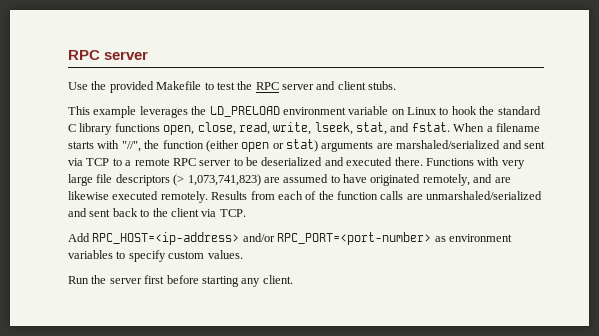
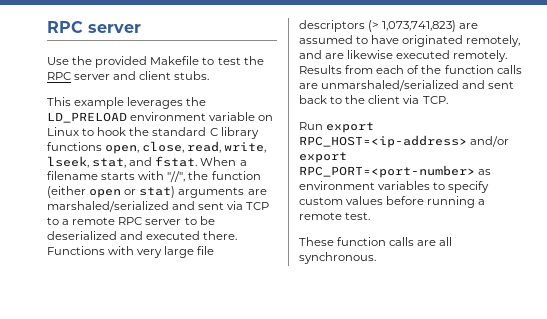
[68,233,90,242] Add -> [299,122,375,133] Run export
(275, 237) none -> [299,152,347,163] export
[207,250,243,259] [68,275,293,287] values. // Run the server first before starting any client. -> [346,196,486,208] [299,212,371,220] [299,237,453,246] [299,252,376,264] values before running a remote test. // These function calls are all synchronous.

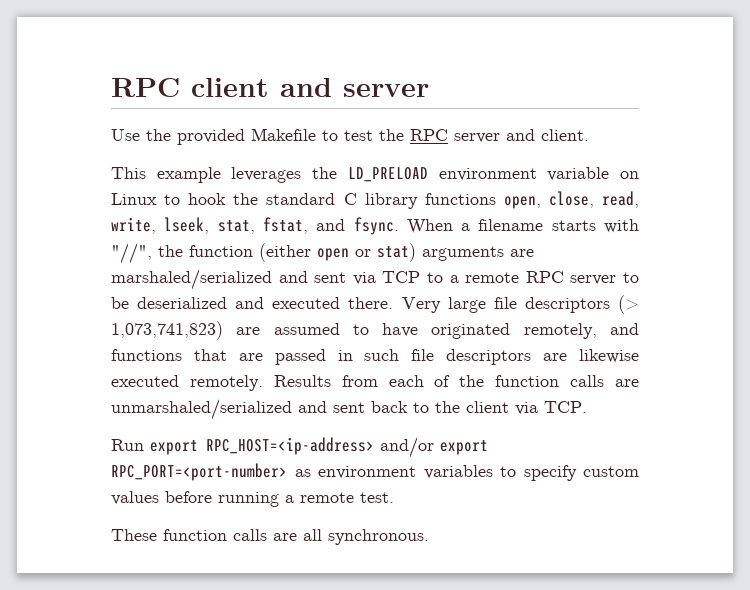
[47,21,83,33] RPC -> [111,78,332,97] RPC client and
[139,71,210,80] client stubs. -> [541,129,589,141] client.
[129,156,198,167] and fstat. -> [262,217,399,235] fstat, and fsync.
[47,246,163,258] Functions with very -> [401,297,441,313] Very
(322, 54) none -> [111,349,532,365] functions that are passed in such file descriptors

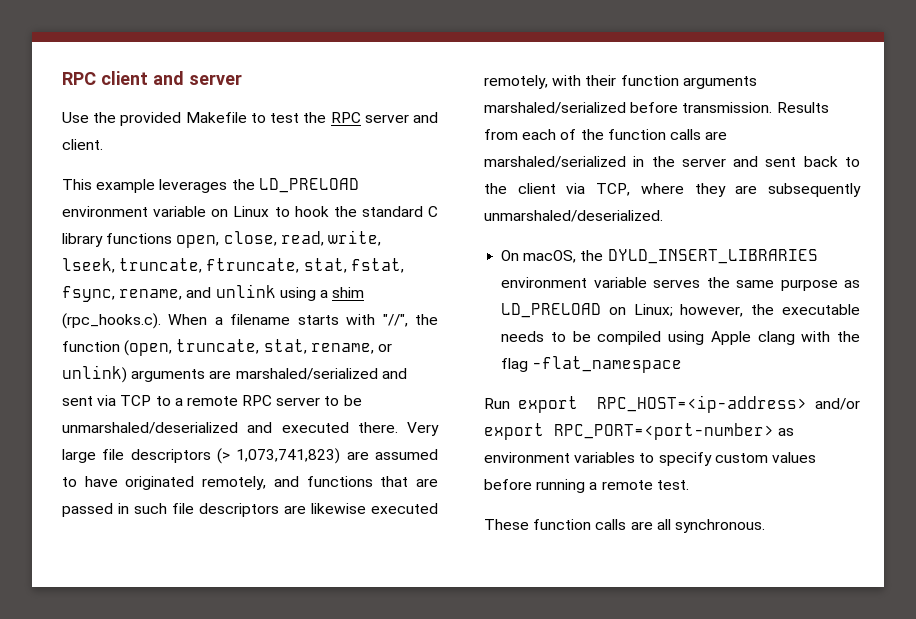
[217,217,399,235] stat, fstat, and fsync. -> [119,258,404,273] [62,284,365,302] [62,313,161,329] truncate, ftruncate, stat, fstat, fsync, rename, and unlink using a shim (rpc_hooks.c).
[259,243,416,262] (either open or stat) -> [124,339,392,356] [62,365,127,383] (open, truncate, stat, rename, or unlink)
[137,297,228,309] deserialized -> [62,422,238,434] unmarshaled/deserialized
[189,375,263,391] remotely. -> [484,75,757,89] [484,102,773,114] remotely, with their function arguments marshaled/serialized before transmission.
[111,399,292,420] unmarshaled/serialized -> [484,156,726,168] marshaled/serialized in the server
[544,401,587,413] TCP. -> [596,183,861,197] [484,210,663,222] [501,249,818,264] [501,277,860,291] [501,303,860,318] [501,331,860,345] [501,356,683,373] TCP, where they are subsequently unmarshaled/deserialized. // On macOS, the DYLD_INSERT_LIBRARIES environment variable serves the same purpose as LD_PRELOAD on Linux; however, the executable needs to be compiled using Apple clang with the flag -flat_namespace

